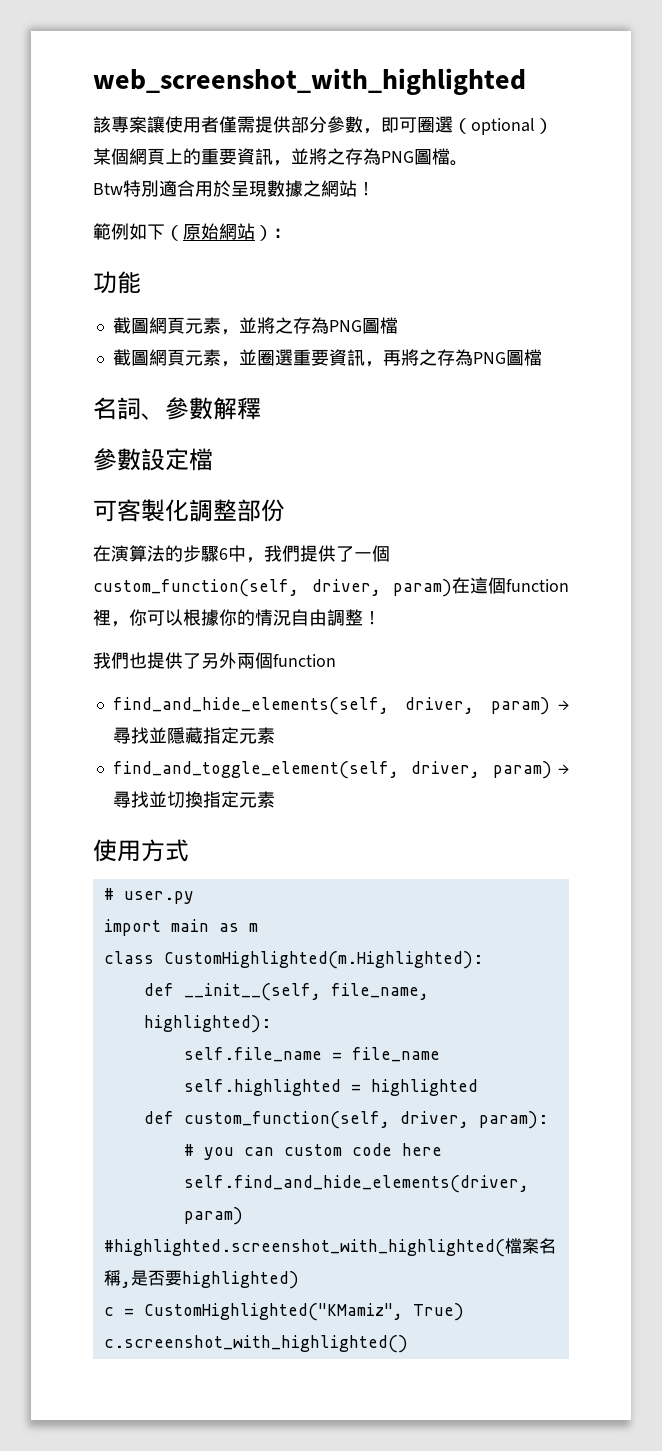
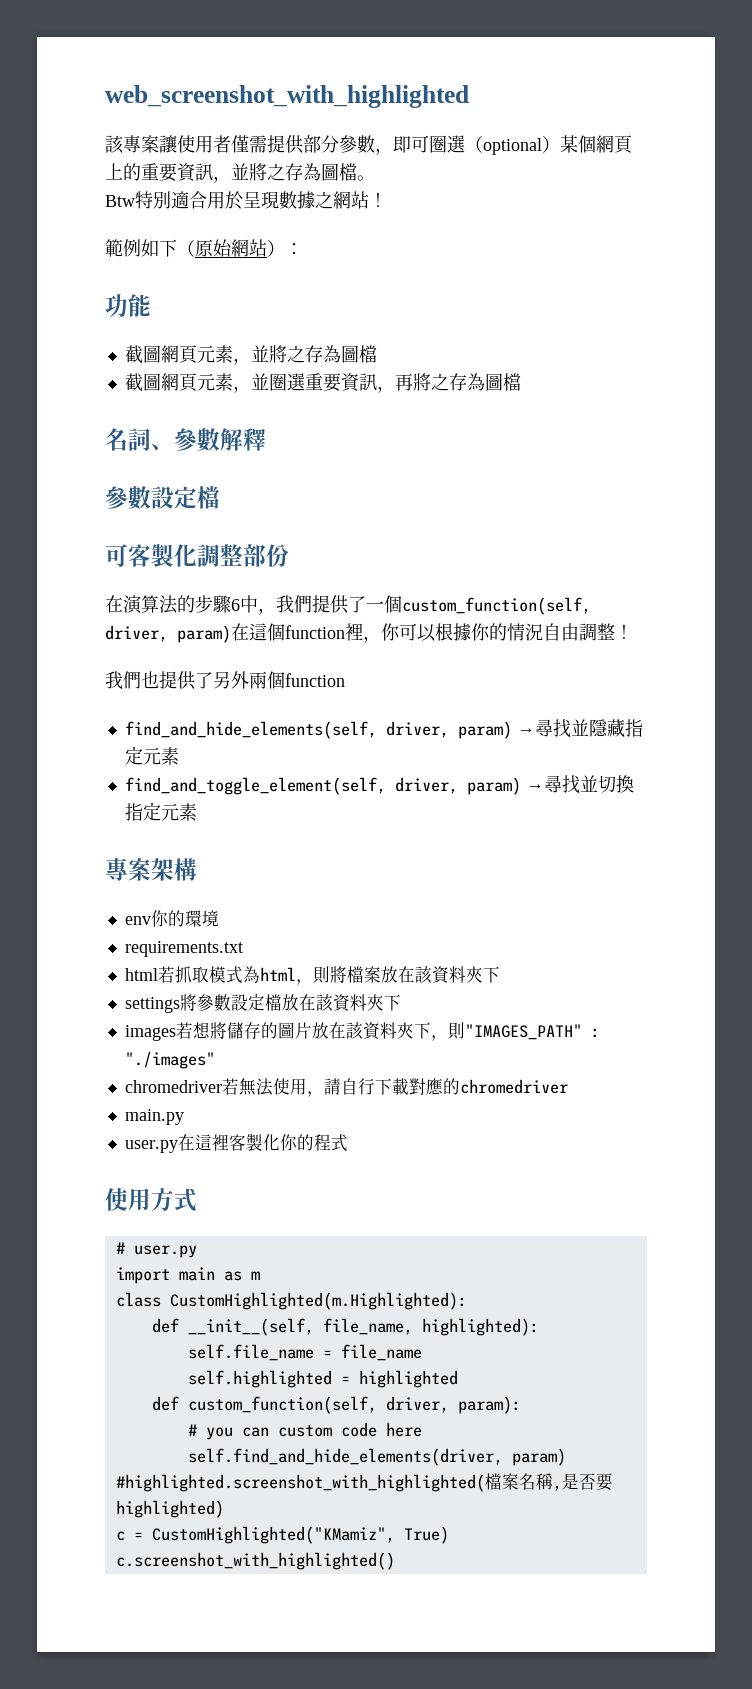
[381,151,414,163] PNG -> (321, 172) none
[328,320,362,332] PNG -> (341, 354) none
[472,352,506,364] PNG -> (485, 382) none
(275, 799) none -> [105,858,197,881] [124,910,219,927] [124,941,243,957] [124,966,500,985] [124,994,401,1013] [124,1022,600,1041] [124,1051,215,1069] [124,1078,568,1097] [124,1109,184,1125] [124,1133,348,1153] // 專案架構 // env你的環境 // requirements.txt // html若抓取模式為html，則將檔案放在該資料夾下 // settings將參數設定檔放在該資料夾下 // images若想將儲存的圖片放在該資料夾下，則"IMAGES_PATH" : "./images" // chromedriver若無法使用，請自行下載對應的chromedriver // main.py // user.py在這裡客製化你的程式

